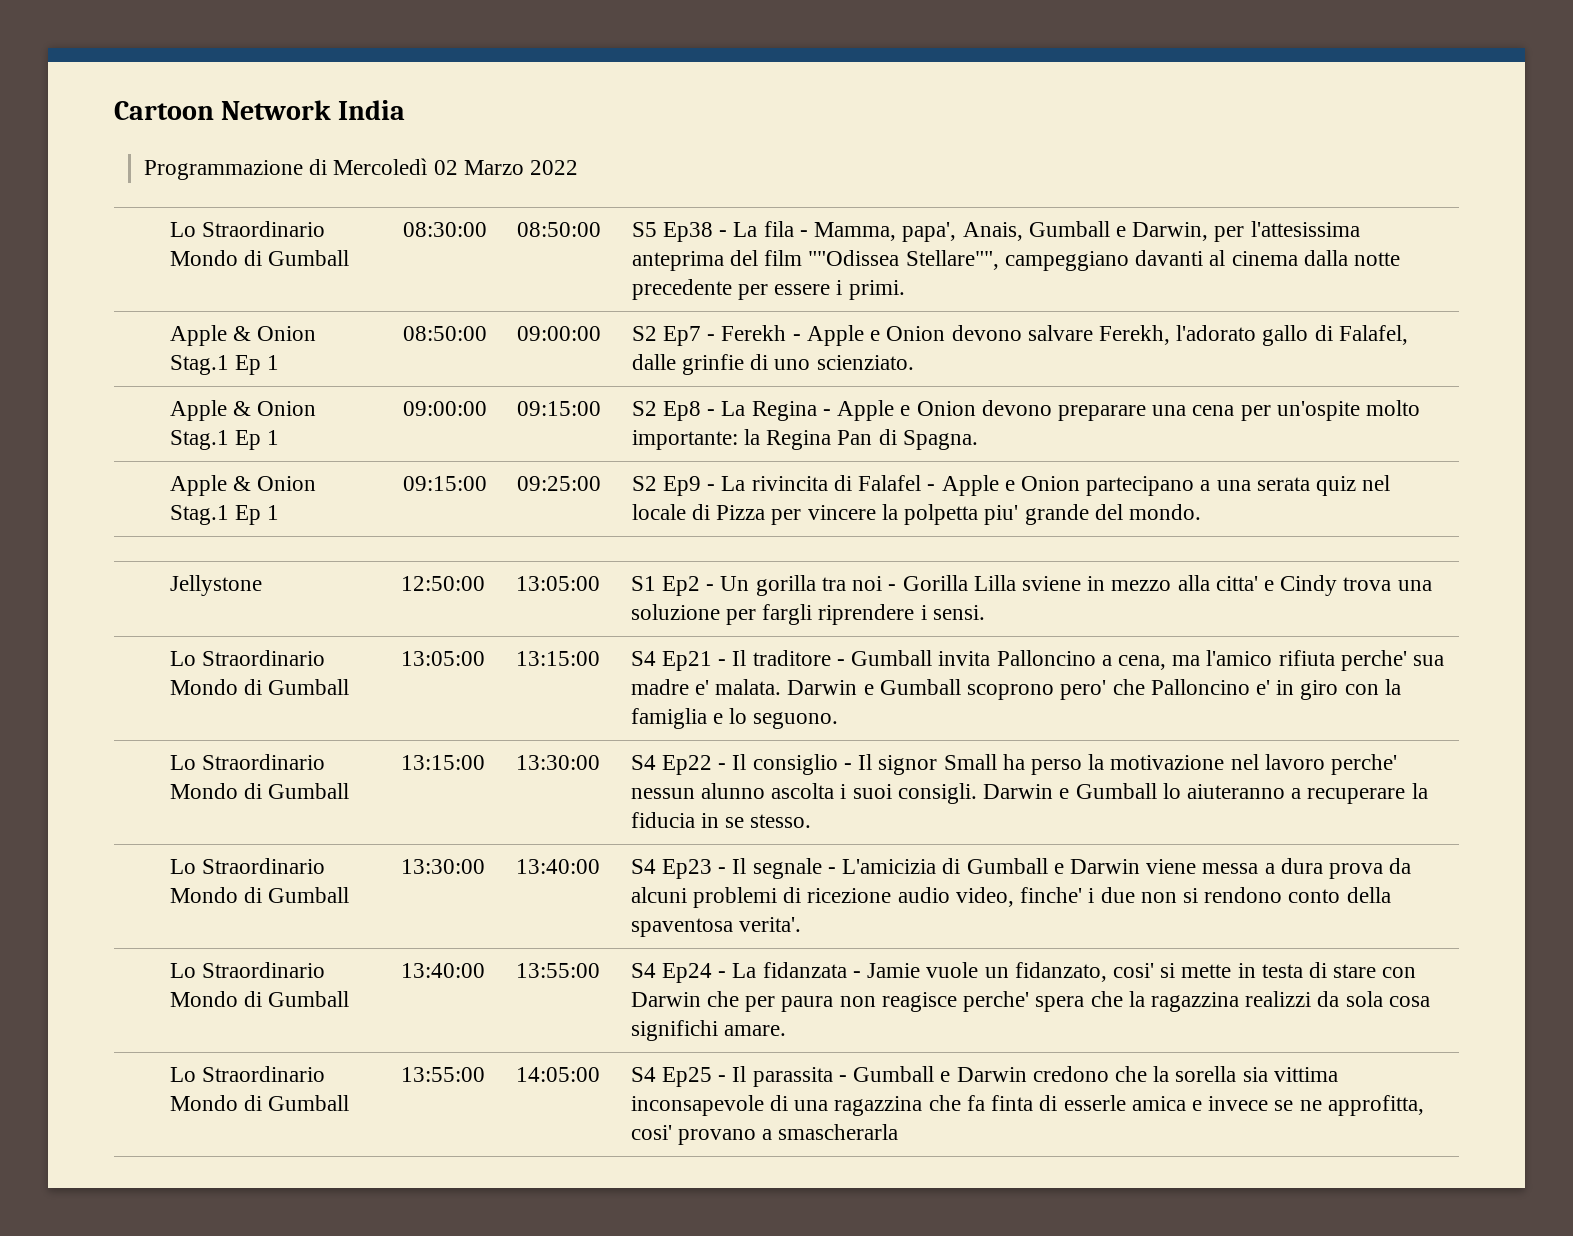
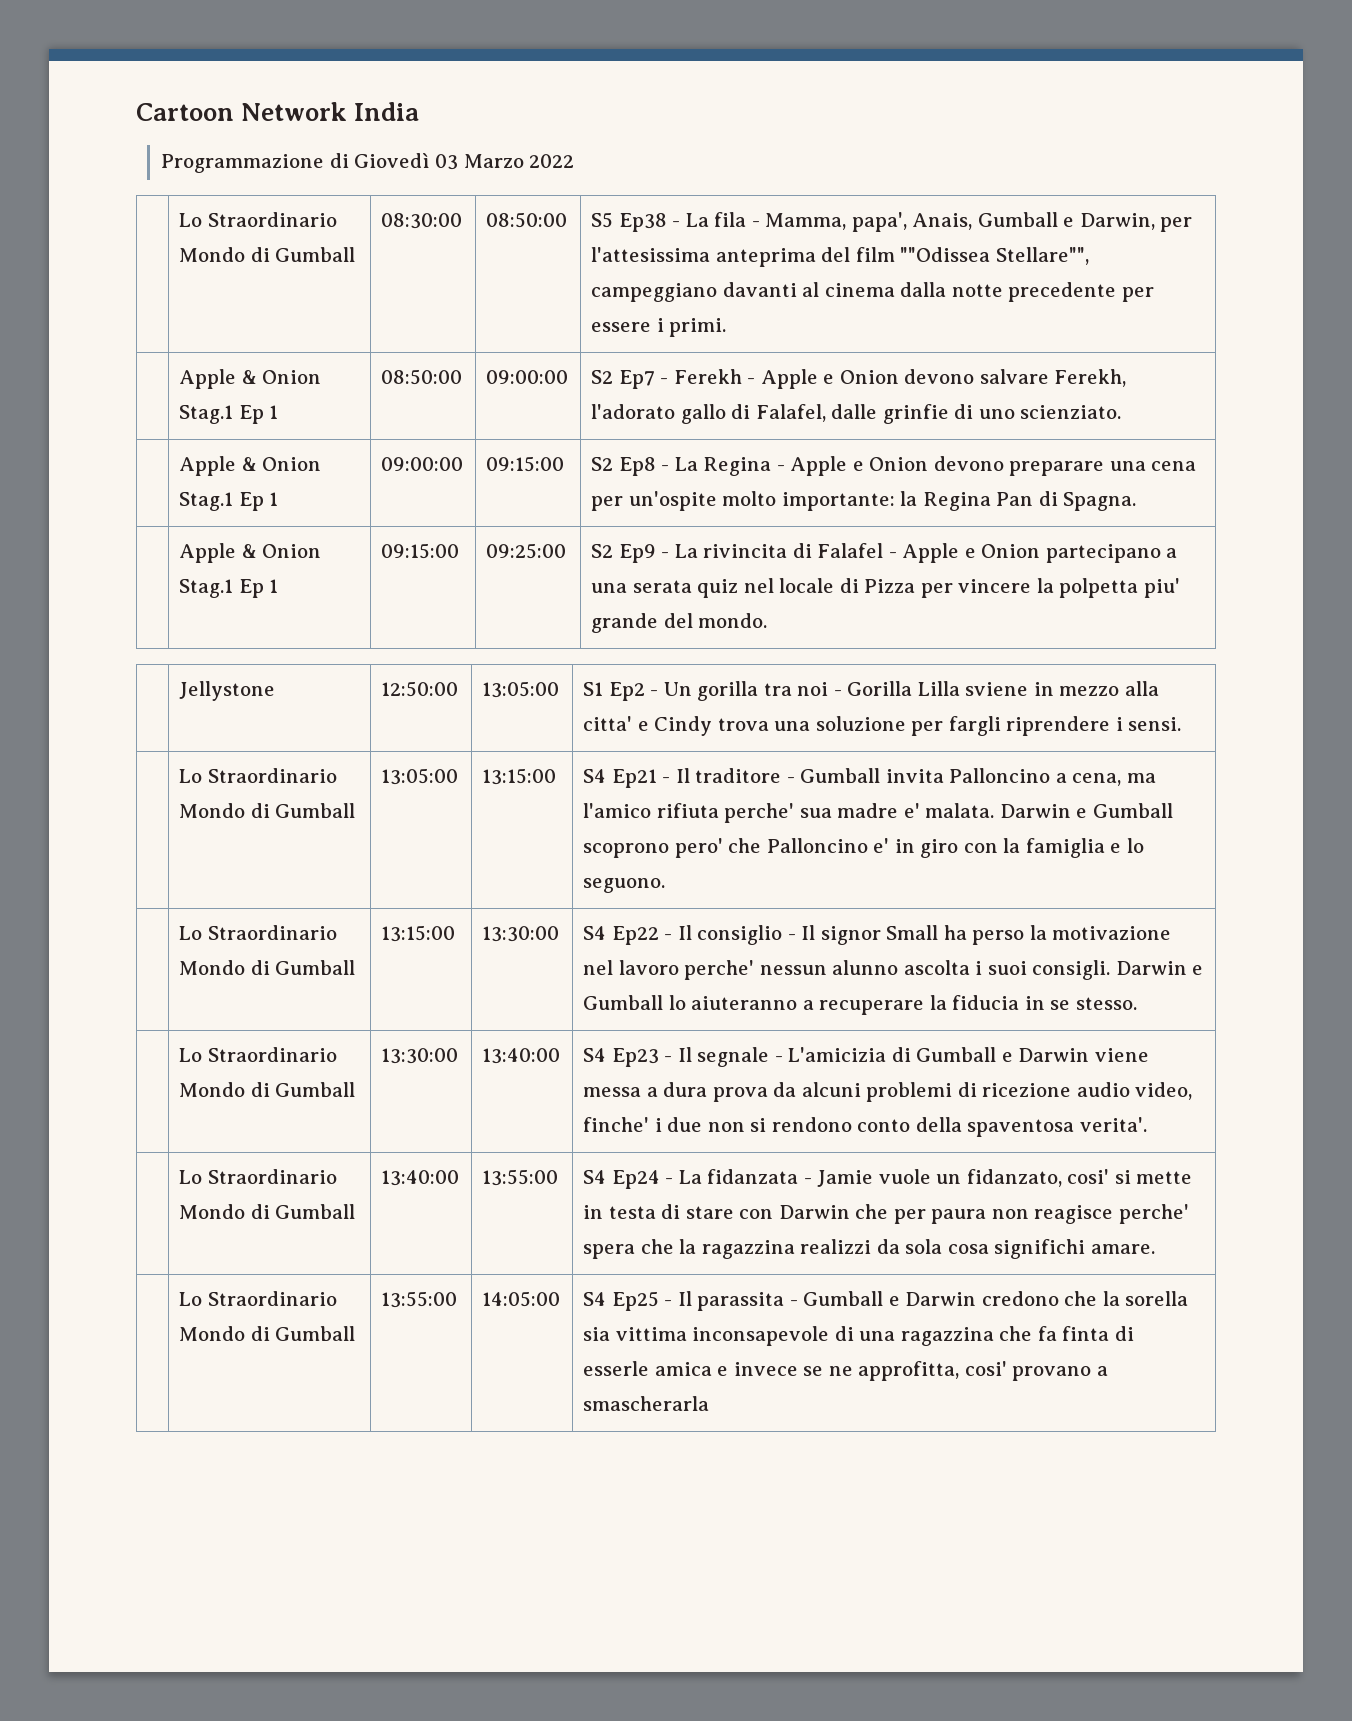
[333,158,458,175] Mercoledì 02 -> [354,153,458,170] Giovedì 03

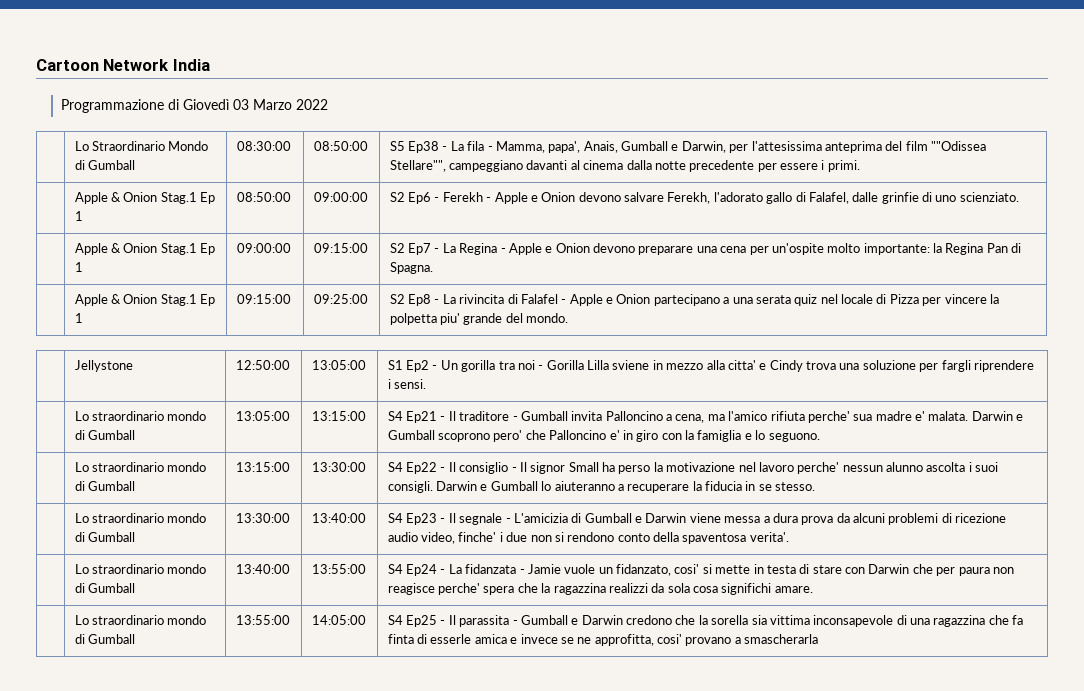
[618,370,655,389] Ep7 -> [407,192,431,204] Ep6
[618,457,656,476] Ep8 -> [407,243,431,255] Ep7
[618,544,656,563] Ep9 -> [407,294,431,306] Ep8
[207,768,337,783] [179,803,246,818] Straordinario Mondo -> [91,411,207,421] straordinario mondo
[207,925,337,940] [179,960,246,975] Straordinario Mondo -> [91,462,207,472] straordinario mondo
[207,1047,337,1062] [179,1082,246,1097] Straordinario Mondo -> [91,513,207,523] straordinario mondo
[207,1169,337,1184] [179,1204,246,1219] Straordinario Mondo -> [91,564,207,574] straordinario mondo
[207,1291,337,1306] [179,1326,246,1341] Straordinario Mondo -> [91,615,207,625] straordinario mondo

